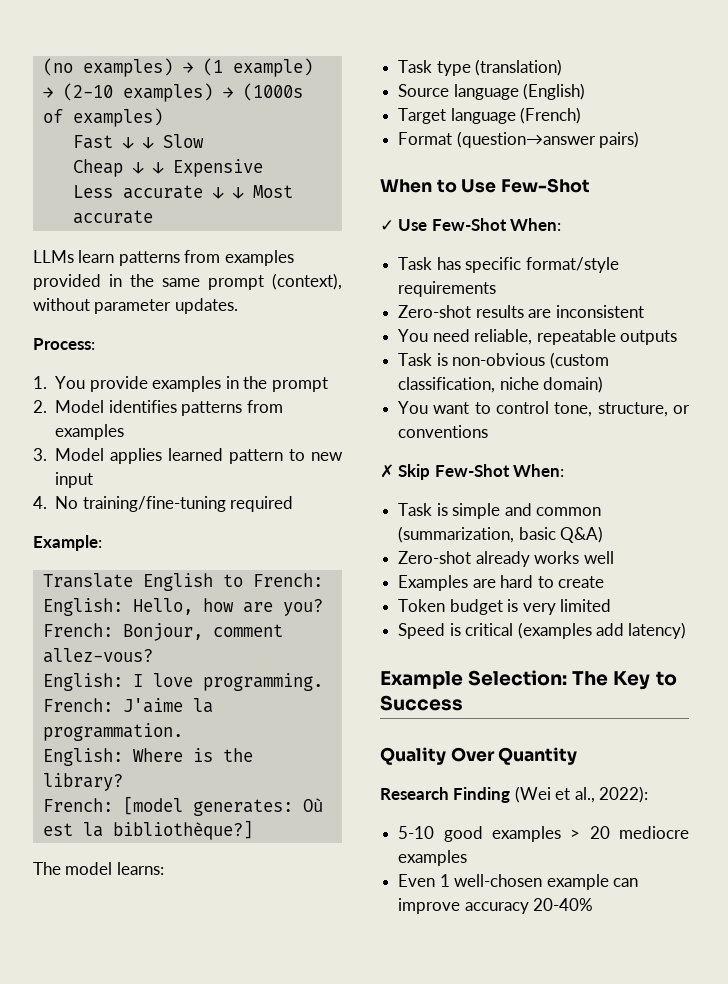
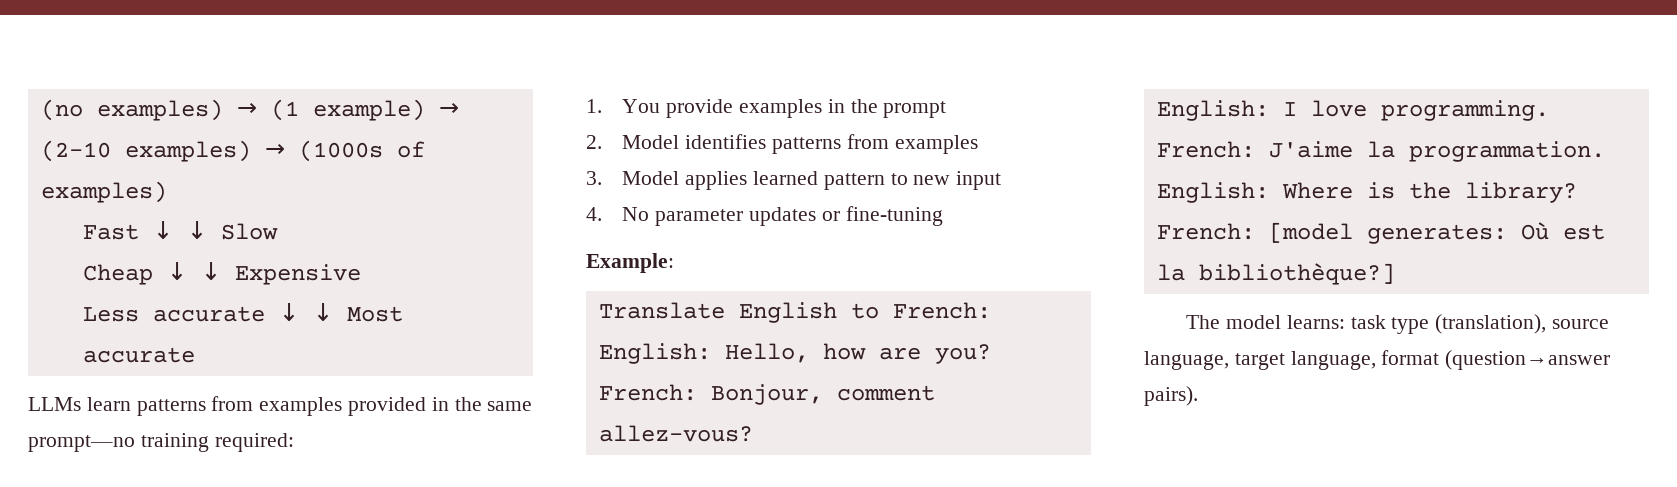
[208,273,342,290] [33,298,238,314] [33,338,95,350] prompt (context), without parameter updates. // Process: -> [28,433,294,452] prompt—no training required:
[82,496,294,512] training/fine-tuning required -> [655,206,943,226] parameter updates or fine-tuning
[398,59,563,76] [398,83,586,100] [398,107,582,124] [398,131,640,148] [380,178,591,193] [380,218,562,231] [398,257,619,273] [398,281,497,297] [398,305,644,318] [398,329,677,345] [398,352,609,369] [398,376,604,393] [398,401,690,417] [398,425,489,438] [380,464,565,480] [398,503,601,519] [398,526,604,543] [398,551,614,567] [398,575,604,591] [398,599,611,615] [398,622,687,639] [380,670,677,690] [380,695,463,711] [380,747,578,765] [380,786,649,803] [398,826,689,842] [398,850,468,866] [398,874,638,890] [398,898,594,914] // Task type (translation) // Source language (English) // Target language (French) // Format (question→answer pairs) // When to Use Few-Shot // ✓ Use Few-Shot When: // Task has specific format/style requirements // Zero-shot results are inconsistent // You need reliable, repeatable outputs // Task is non-obvious (custom classification, niche domain) // You want to control tone, structure, or conventions // ✗ Skip Few-Shot When: // Task is simple and common (summarization, basic Q&A) // Zero-shot already works well // Examples are hard to create // Token budget is very limited // Speed is critical (examples add latency) // Example Selection: The Key to Success // Quality Over Quantity // Research Finding (Wei et al., 2022): // 5-10 good examples > 20 mediocre examples // Even 1 well-chosen example can improve accuracy 20-40% -> [1350,314,1609,334] [1144,350,1611,370] [1144,386,1198,406] task type (translation), source language, target language, format (question→answer pairs).

